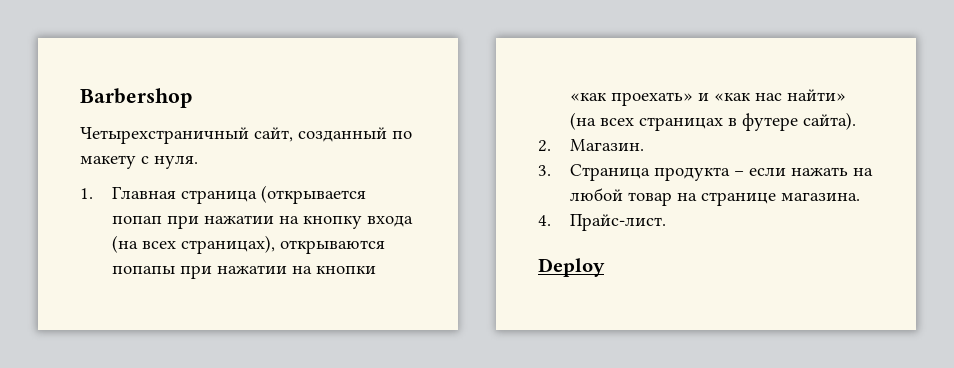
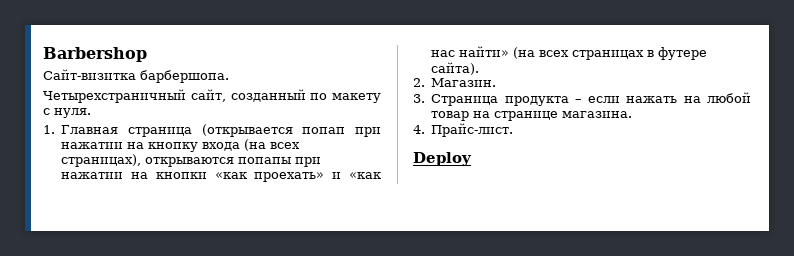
(192, 98) none -> [43,69,229,83] // Сайт-визитка барбершопа.

